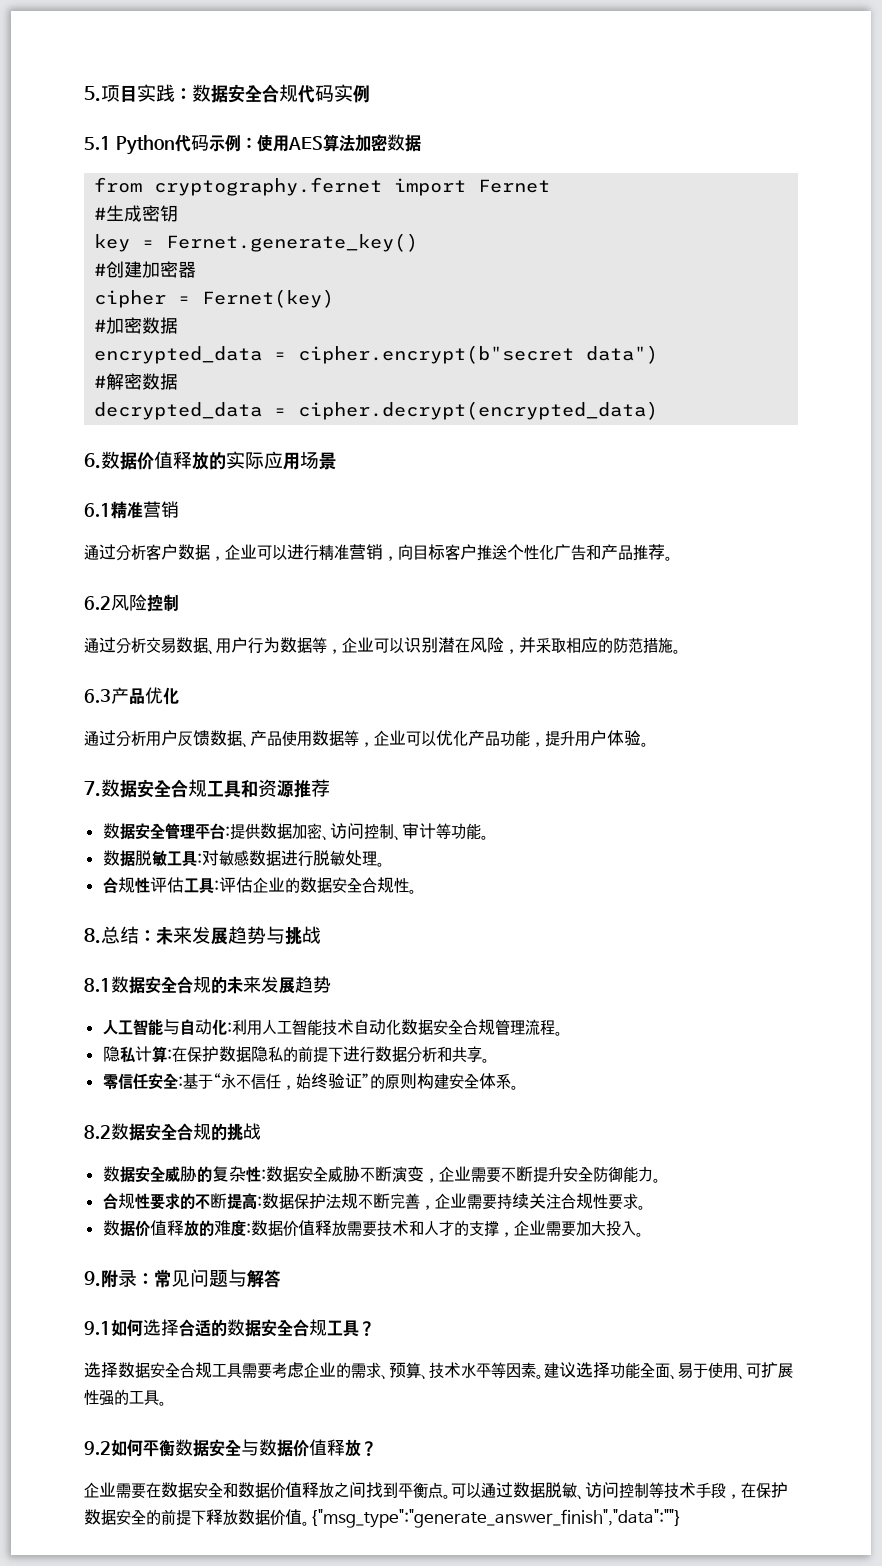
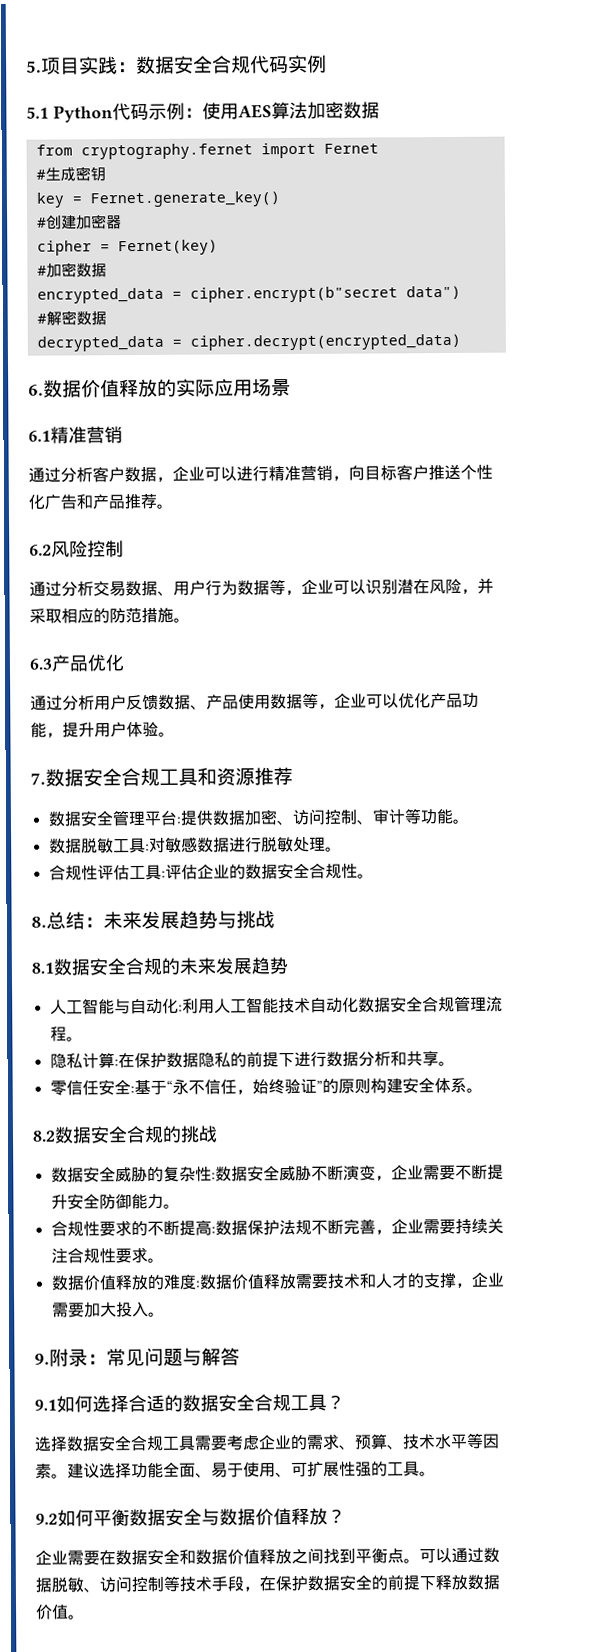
[310,1509,682,1528] {"msg_type":"generate_answer_finish","data":""} -> (85, 1617) none

